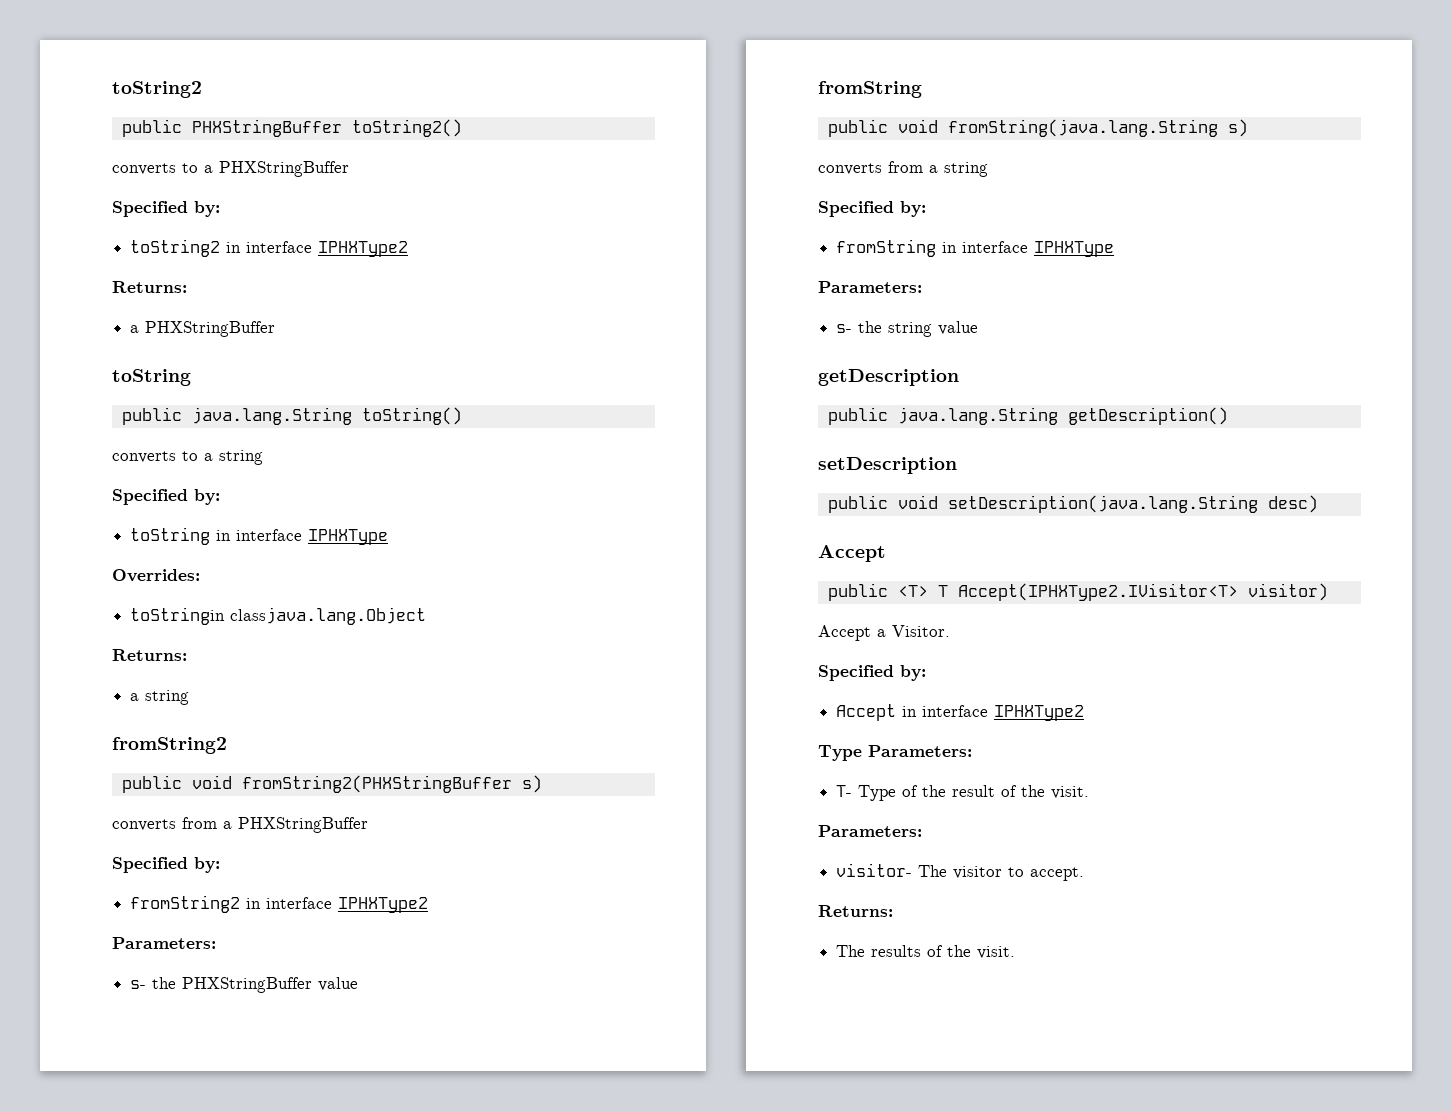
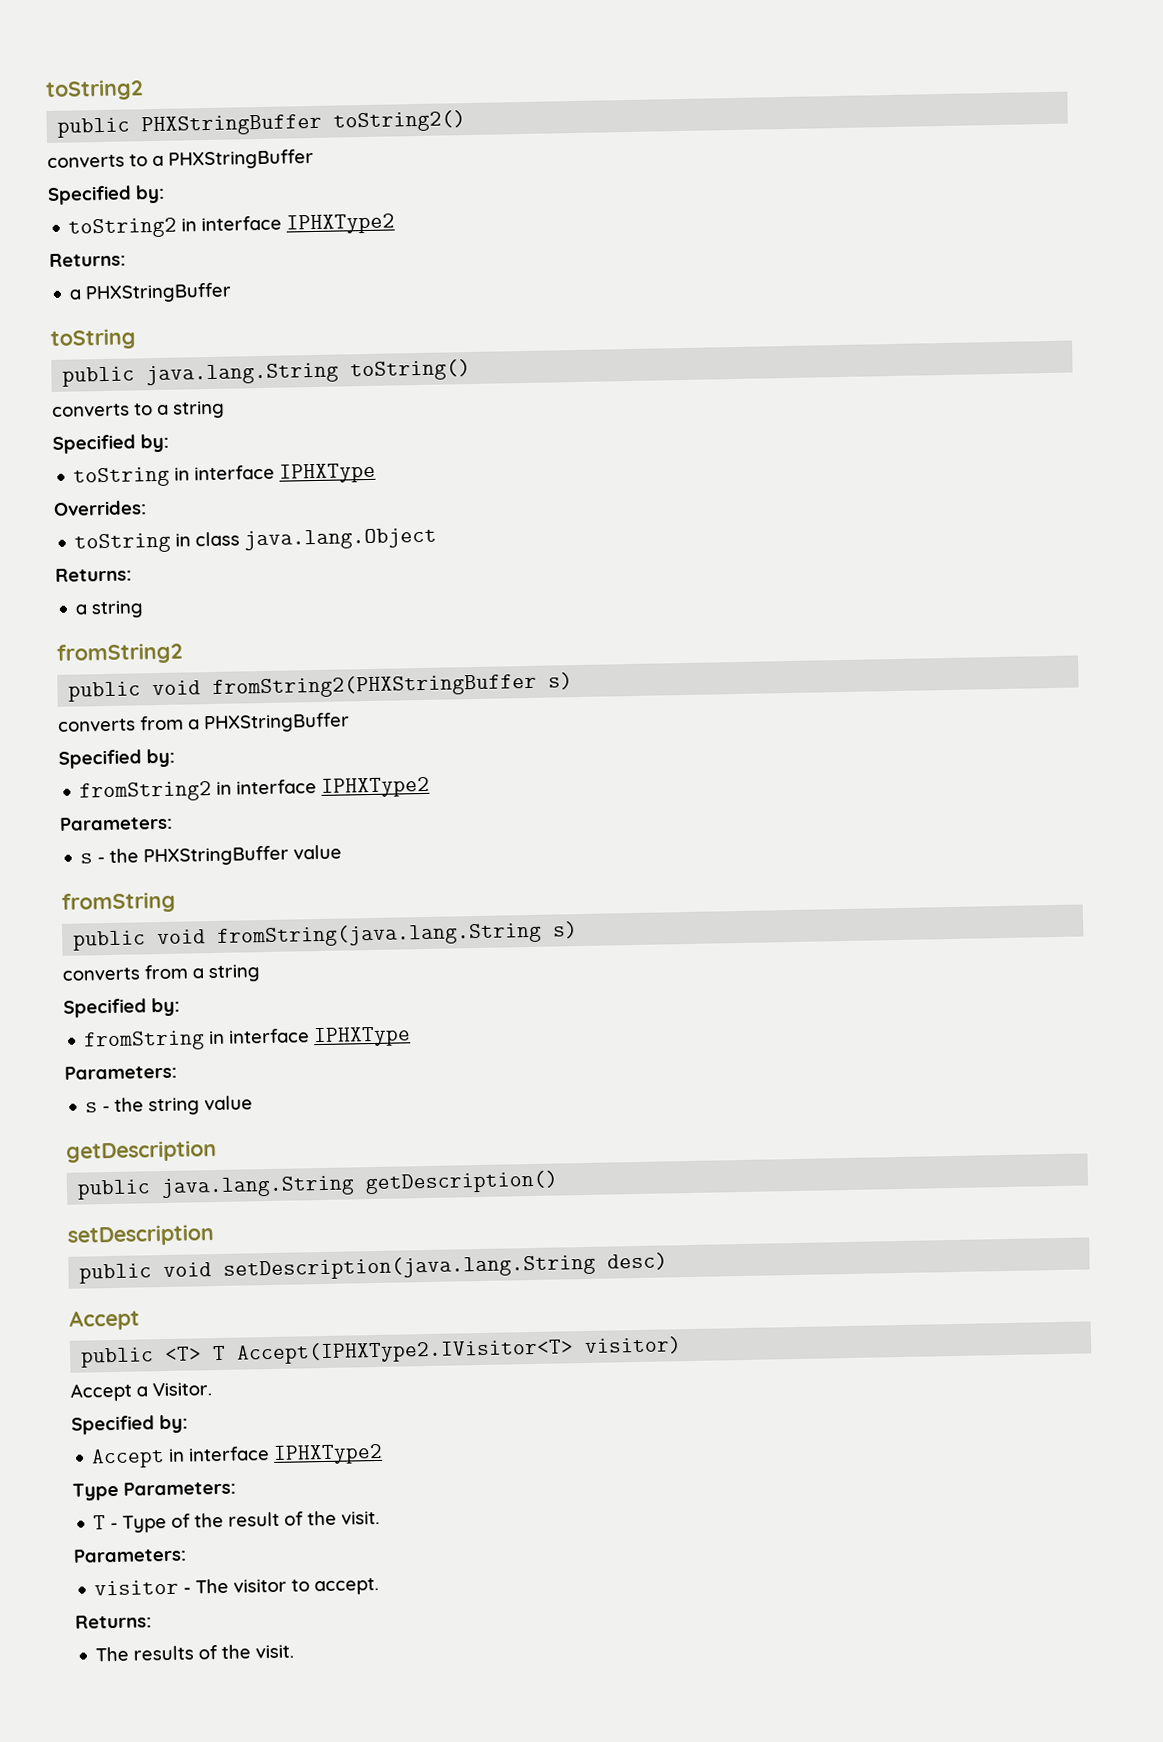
[130,607,427,625] toStringin classjava.lang.Object -> [74,527,438,554] toString in class java.lang.Object
[130,980,147,989] s- -> [80,853,106,864] s -
[836,324,853,333] s- -> [85,1102,111,1113] s -
[836,785,853,797] T- -> [93,1515,119,1530] T -
[836,863,913,877] visitor- -> [94,1579,192,1596] visitor -

